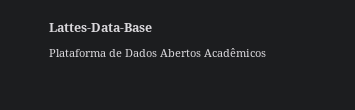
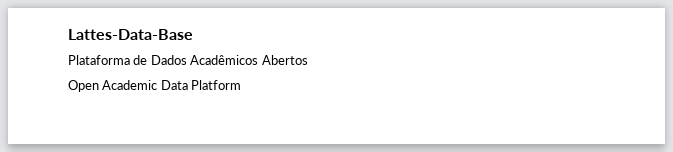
(157, 53) none -> [190,55,259,65] Acadêmicos
[204,48,266,57] Acadêmicos -> [68,80,242,92] // Open Academic Data Platform

